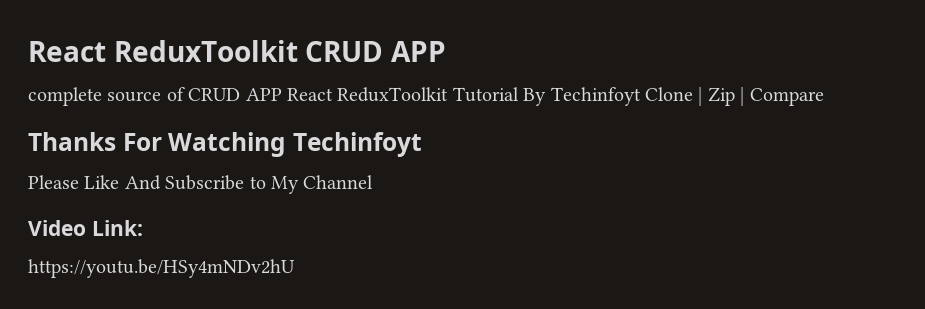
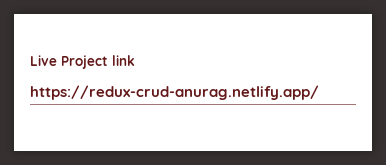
[28,40,446,62] [28,87,824,106] [28,132,422,157] [28,175,374,194] [28,220,143,236] [28,259,295,278] React ReduxToolkit CRUD APP // complete source of CRUD APP React ReduxToolkit Tutorial By Techinfoyt Clone | Zip | Compare // Thanks For Watching Techinfoyt // Please Like And Subscribe to My Channel // Video Link: // https://youtu.be/HSy4mNDv2hU -> [30,55,135,69] [30,85,319,100] Live Project link // https://redux-crud-anurag.netlify.app/

